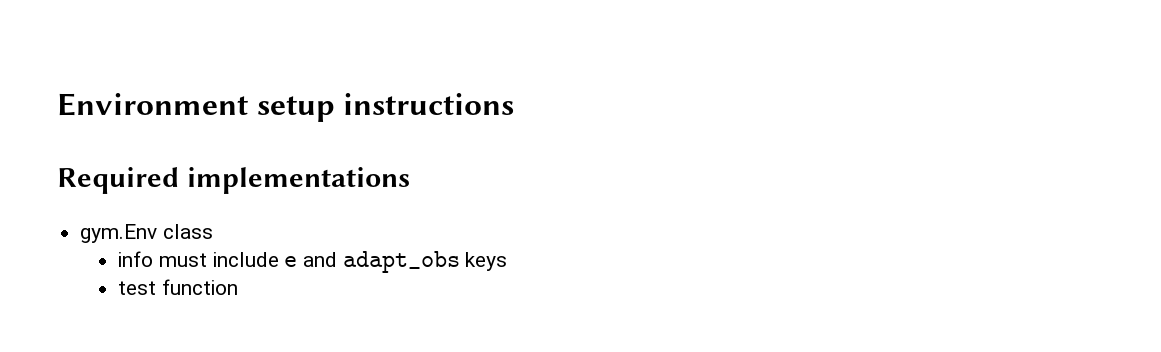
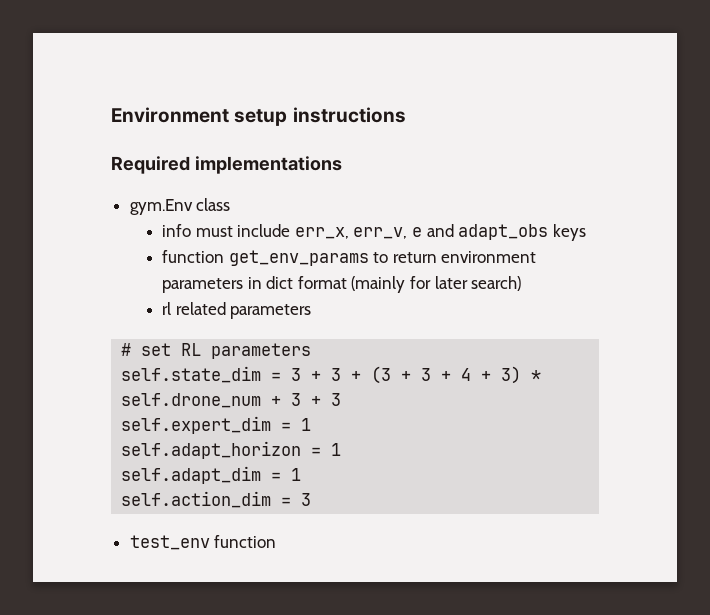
(279, 259) none -> [294,227,408,239] err_x, err_v,
[118,281,157,295] test -> [162,250,537,266] [162,276,522,293] [162,302,312,319] [121,343,312,359] [121,366,542,384] [121,393,342,408] [121,416,312,434] [121,441,342,459] [121,466,302,484] [121,491,312,508] [129,535,210,550] function get_env_params to return environment parameters in dict format (mainly for later search) // rl related parameters // # set RL parameters // self.state_dim = 3 + 3 + (3 + 3 + 4 + 3) * self.drone_num + 3 + 3 // self.expert_dim = 1 // self.adapt_horizon = 1 // self.adapt_dim = 1 // self.action_dim = 3 // test_env

